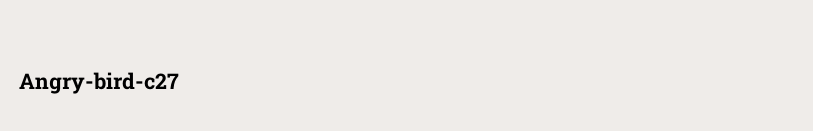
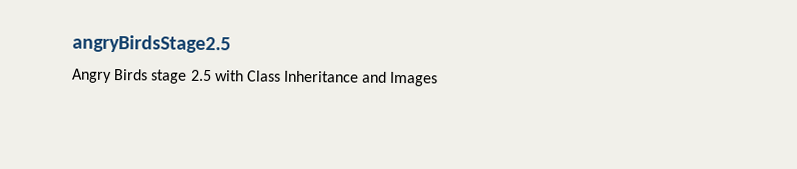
[19,72,179,94] Angry-bird-c27 -> [72,34,231,54] [72,68,439,87] angryBirdsStage2.5 // Angry Birds stage 2.5 with Class Inheritance and Images

